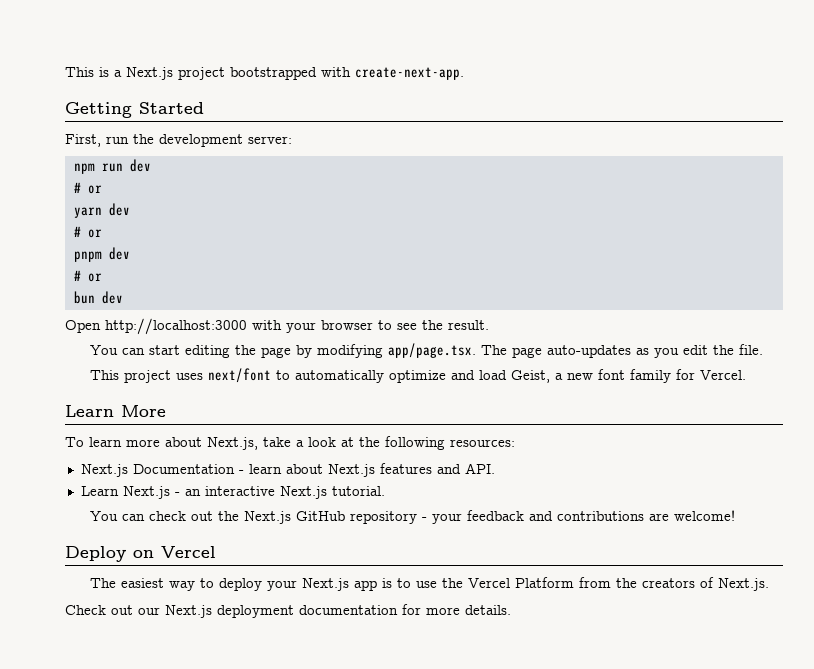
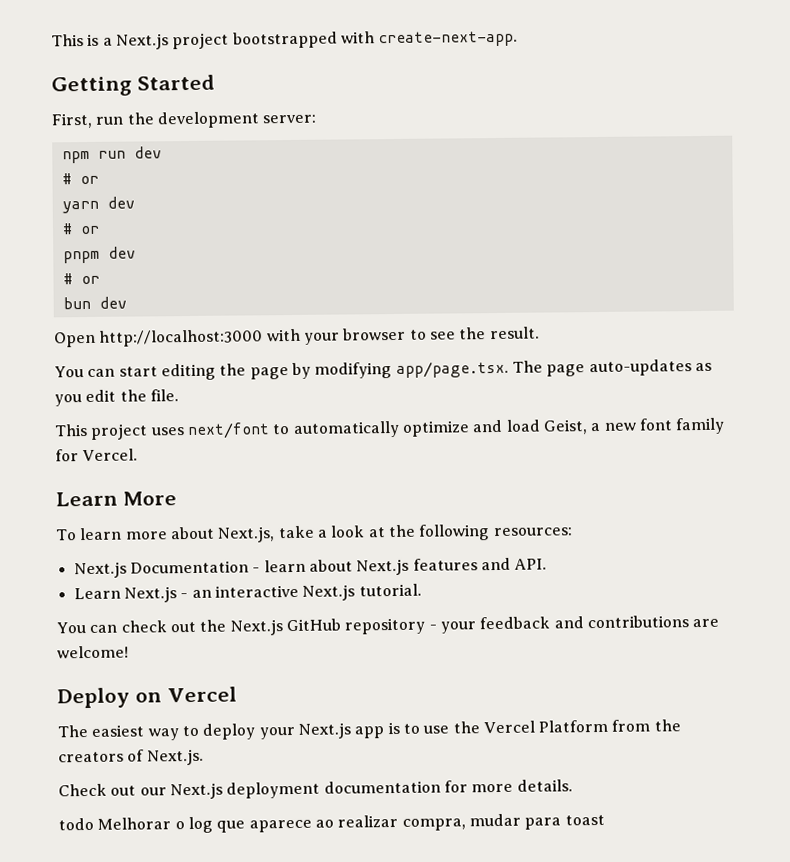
(511, 610) none -> [58,813,605,834] // todo Melhorar o log que aparece ao realizar compra, mudar para toast

